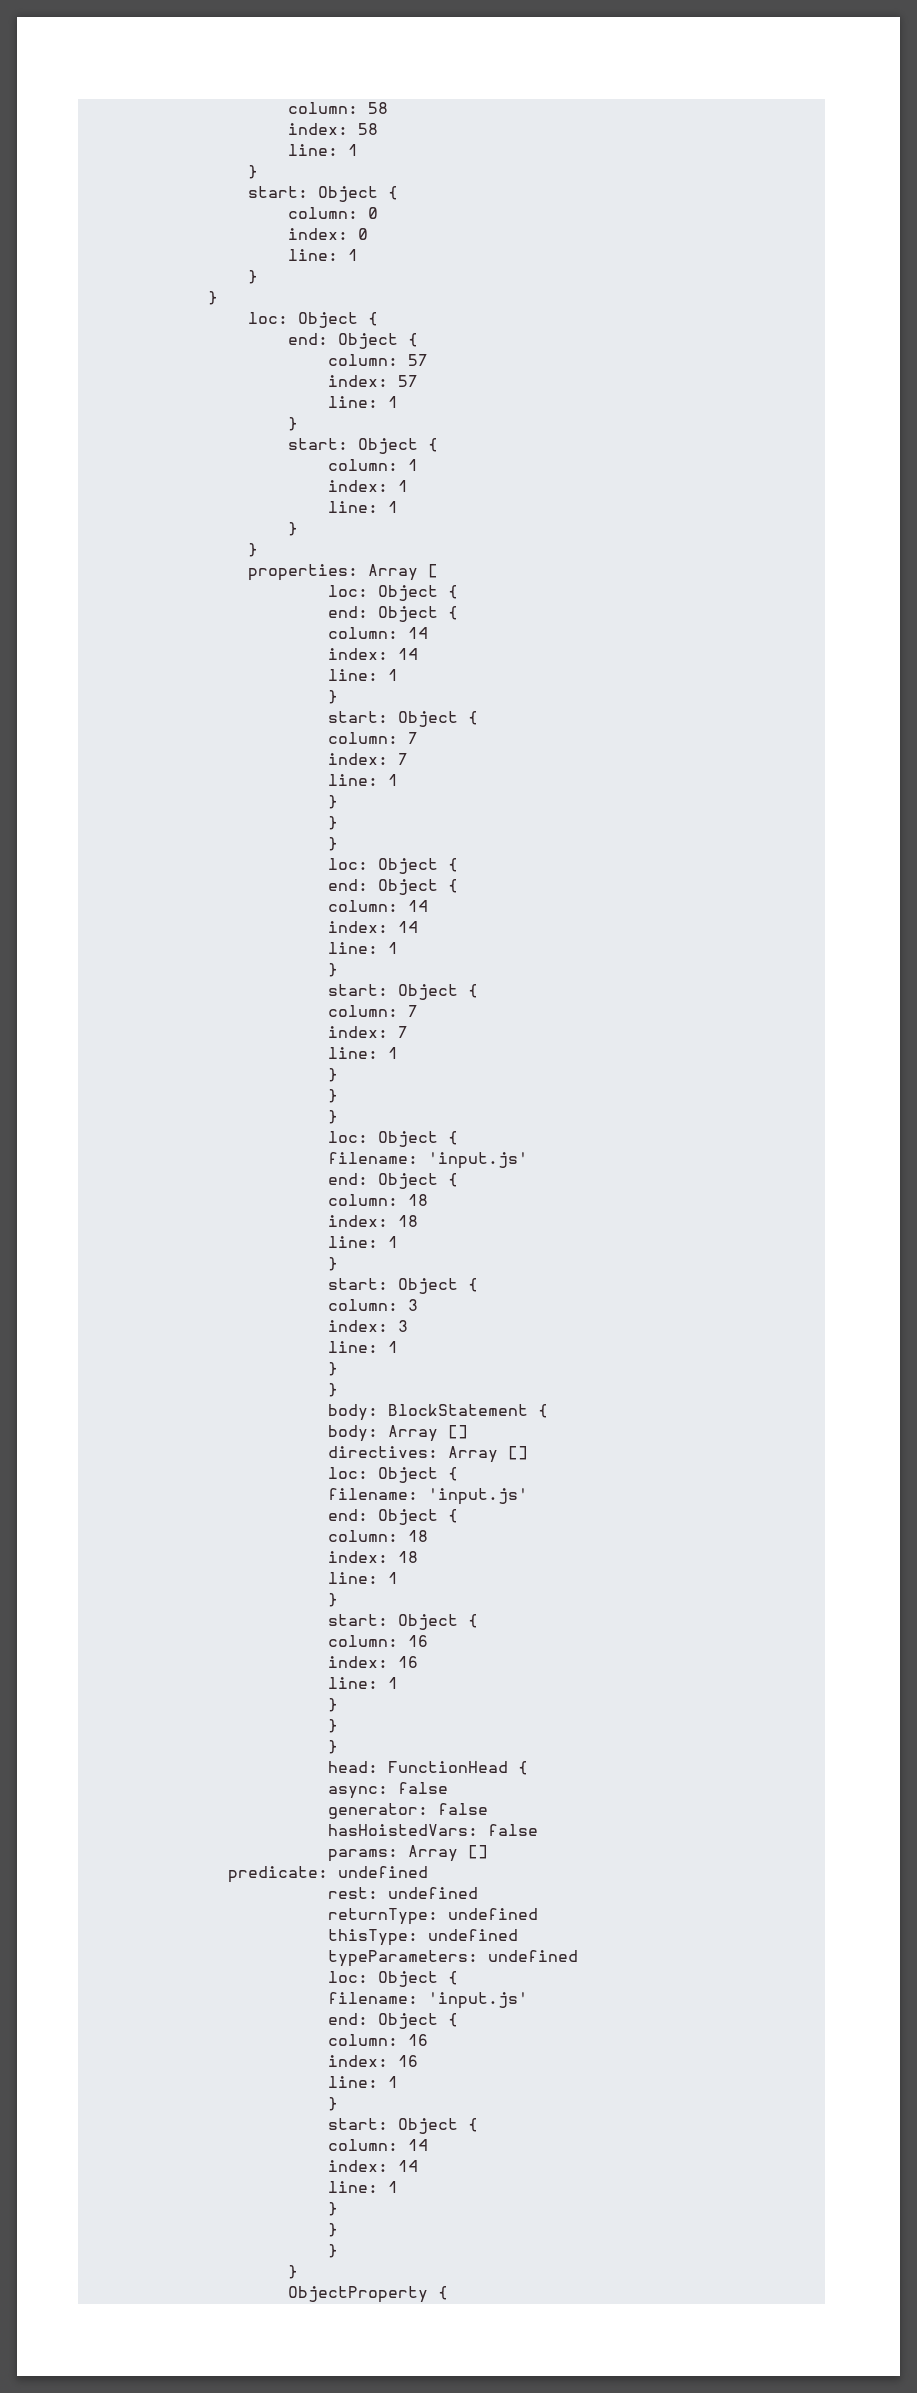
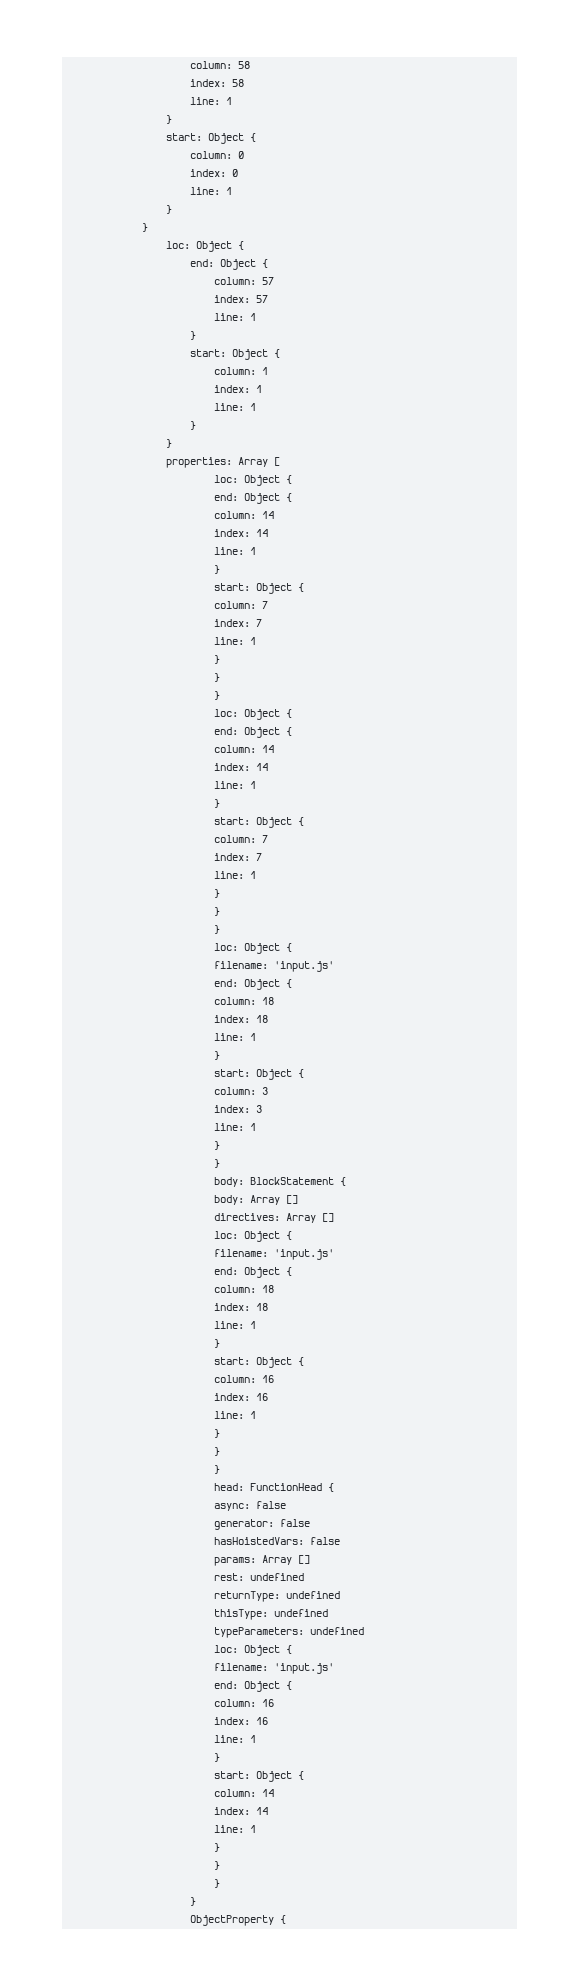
[227,1866,428,1883] // predicate: undefined -> (310, 1559) none

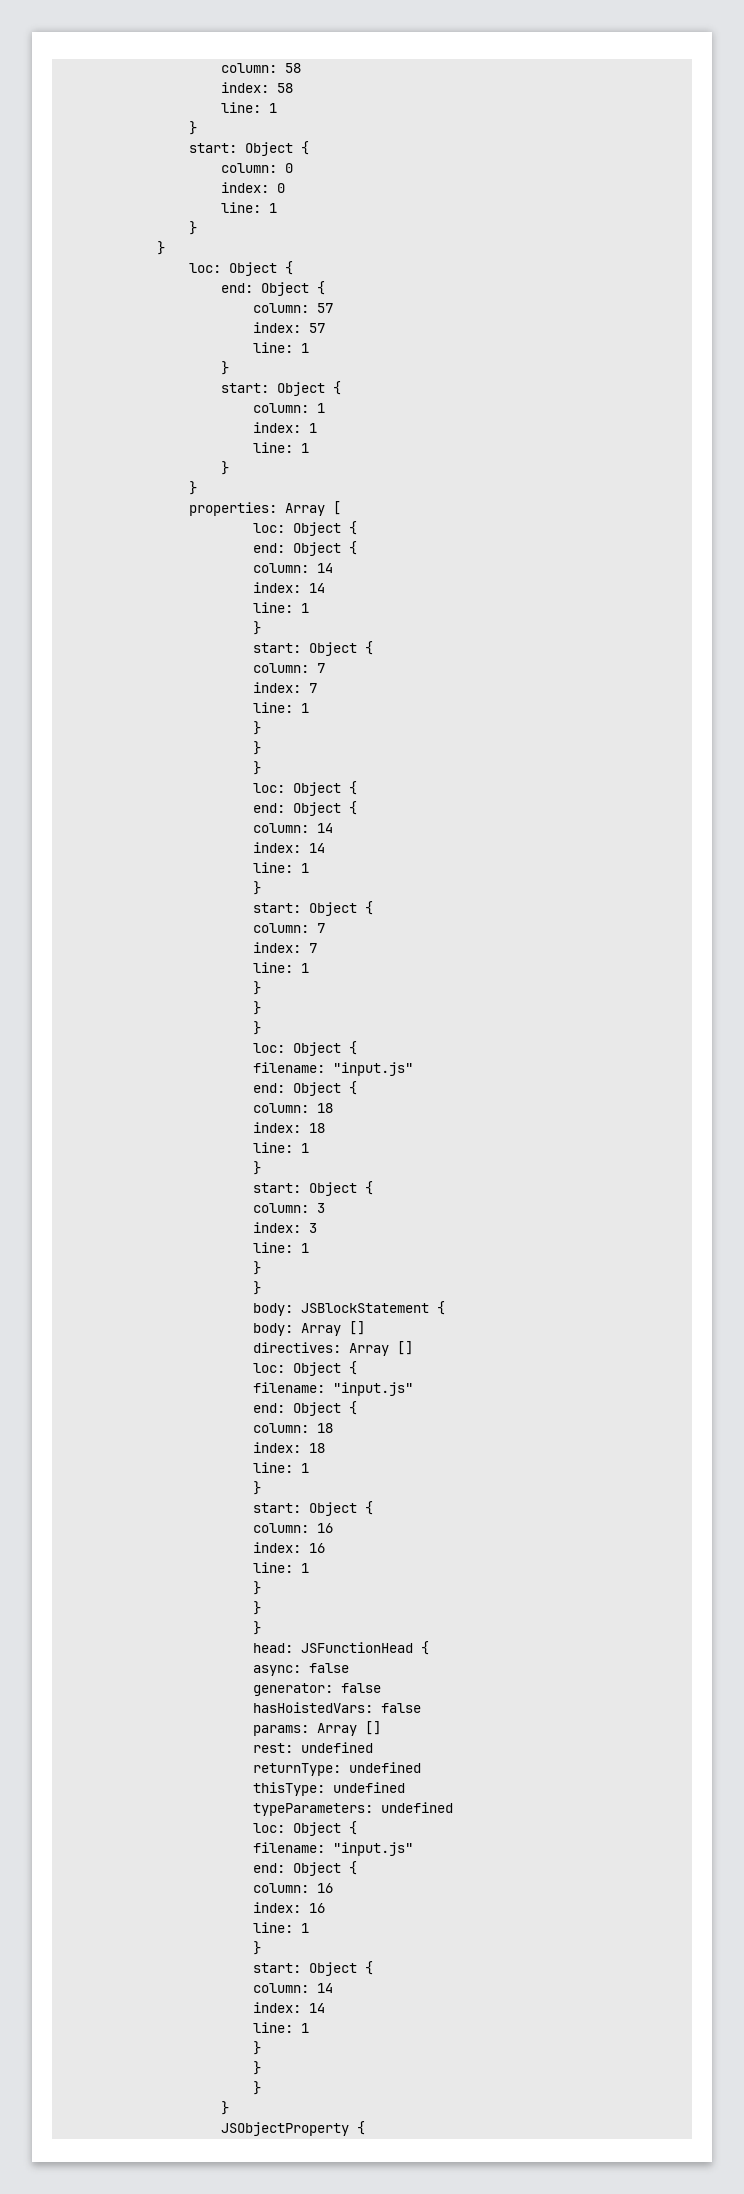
[273,961,334,972] 'input.js' -> [332,1062,413,1076] "input.js"
[249,1177,334,1185] BlockStatement -> [300,1303,429,1313] JSBlockStatement
[273,1249,334,1260] 'input.js' -> [332,1382,413,1396] "input.js"
[249,1483,322,1491] FunctionHead -> [300,1642,413,1653] JSFunctionHead
[273,1663,334,1674] 'input.js' -> [332,1842,413,1856] "input.js"
[189,1915,274,1926] ObjectProperty -> [220,2122,349,2136] JSObjectProperty

